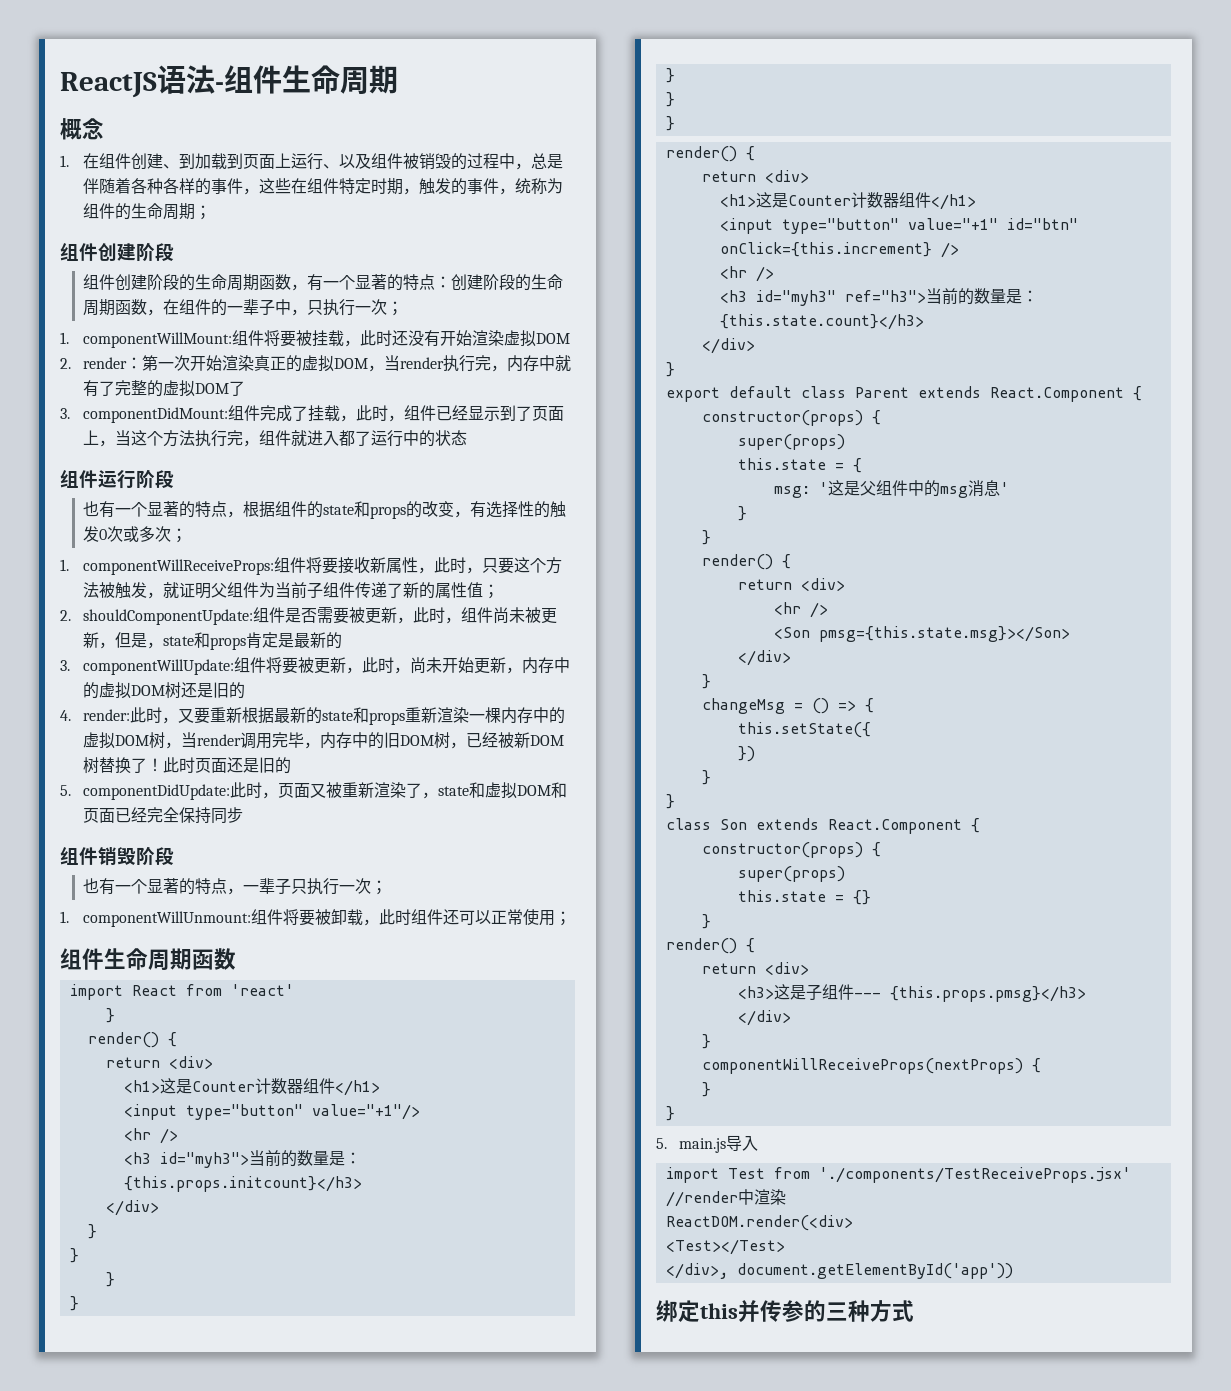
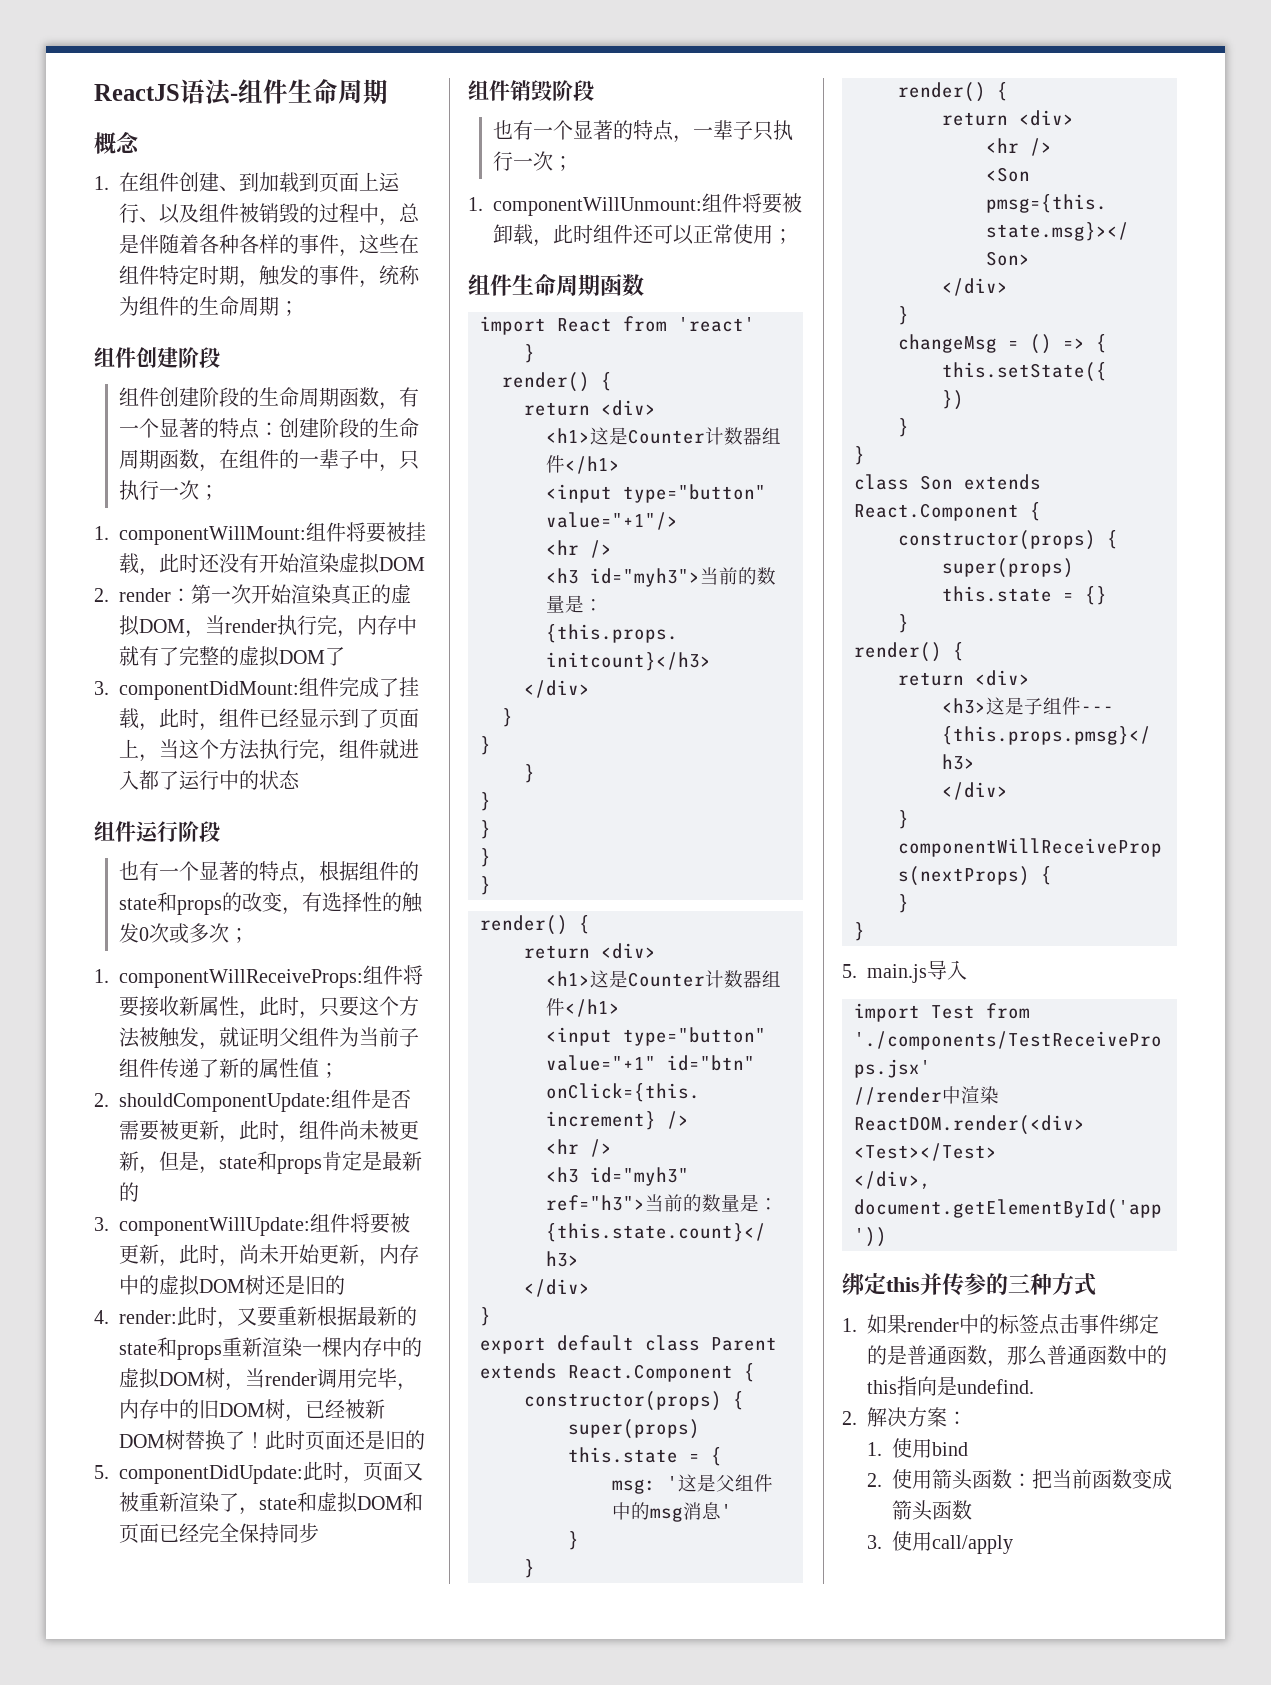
(914, 1311) none -> [842,1314,1160,1335] [867,1345,1168,1368] [867,1376,1035,1396] [842,1407,968,1427] [867,1438,969,1458] [867,1469,1173,1490] [892,1500,973,1521] [867,1531,1014,1554] // 1.如果render中的标签点击事件绑定的是普通函数，那么普通函数中的this指向是undefind. // 2.解决方案： // 1.使用bind // 2.使用箭头函数：把当前函数变成箭头函数 // 3.使用call/apply

